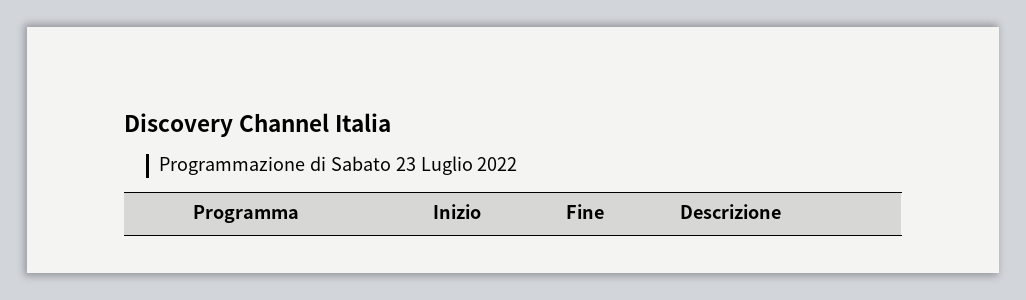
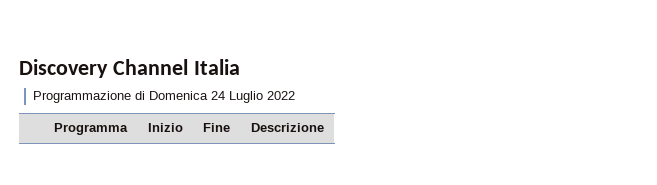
[330,156,416,171] Sabato 23 -> [149,91,226,100] Domenica 24

